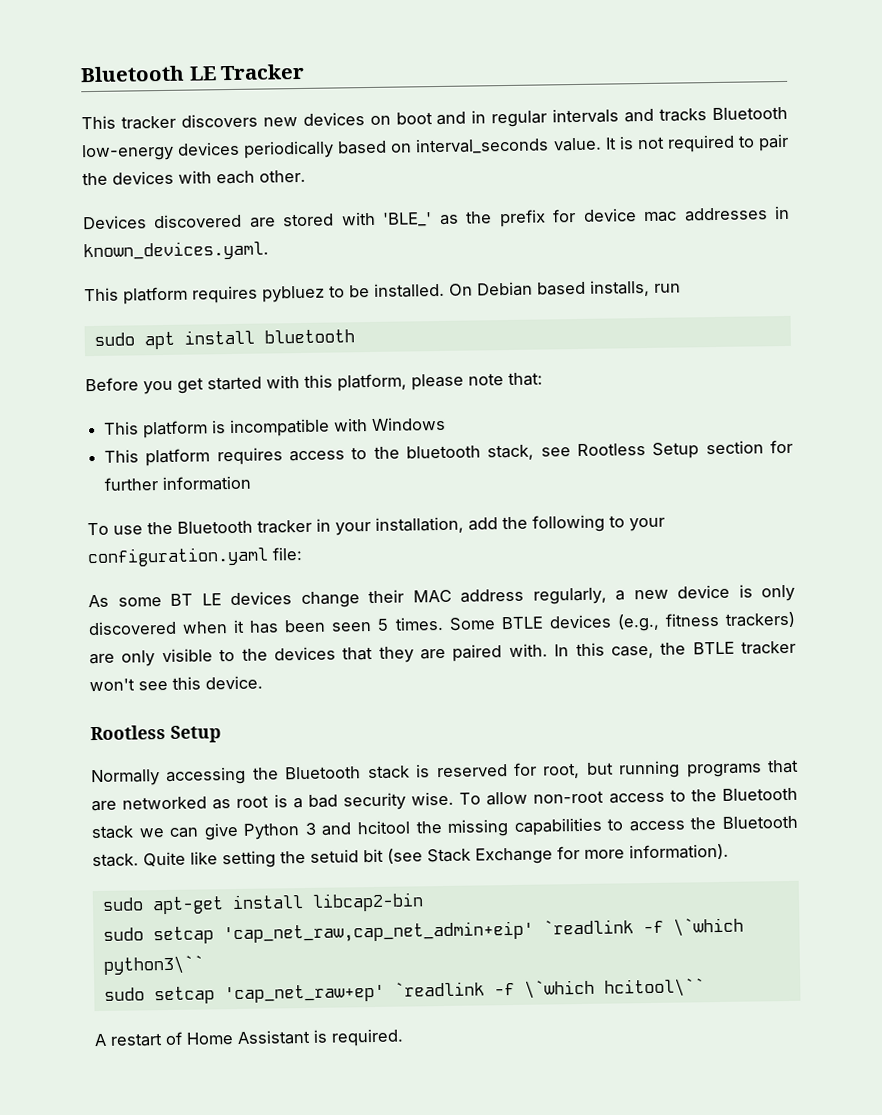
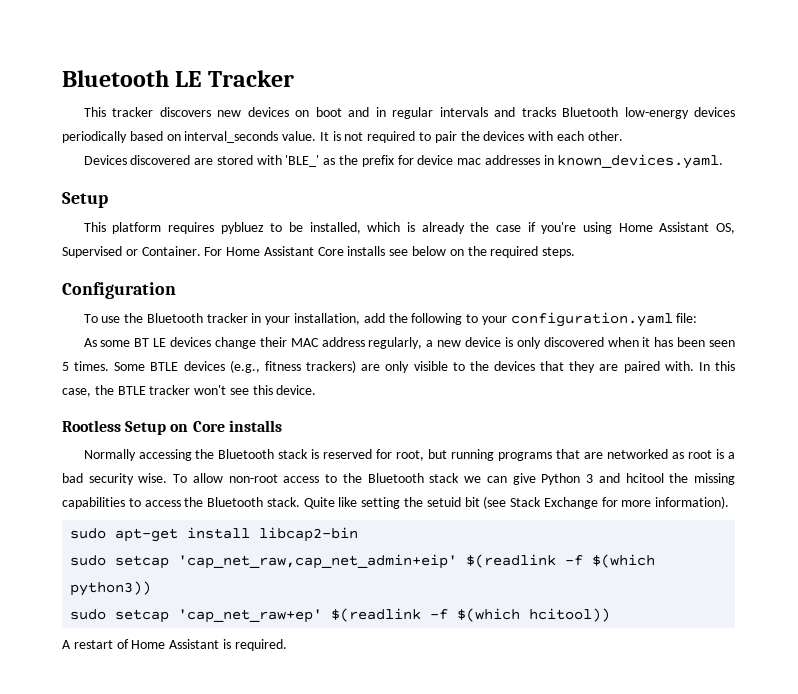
(269, 251) none -> [62,192,108,208] // Setup
[374,279,681,298] [93,329,355,350] [85,372,543,395] [103,416,447,439] [104,439,793,467] [104,475,252,492] installed. On Debian based installs, run // sudo apt install bluetooth // Before you get started with this platform, please note that: // This platform is incompatible with Windows // This platform requires access to the bluetooth stack, see Rootless Setup section for further information -> [309,222,736,234] [62,246,576,258] [62,282,176,299] installed, which is already the case if you're using Home Assistant OS, Supervised or Container. For Home Assistant Core installs see below on the required steps. // Configuration
(221, 734) none -> [170,420,282,432] on Core installs
[542,917,744,937] [102,955,205,975] `readlink -f \`which python3\`` -> [466,554,656,568] [70,581,152,596] $(readlink -f $(which python3))
[393,978,705,999] `readlink -f \`which hcitool\`` -> [331,608,611,622] $(readlink -f $(which hcitool))

